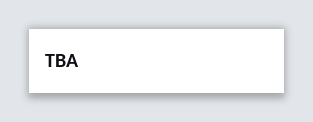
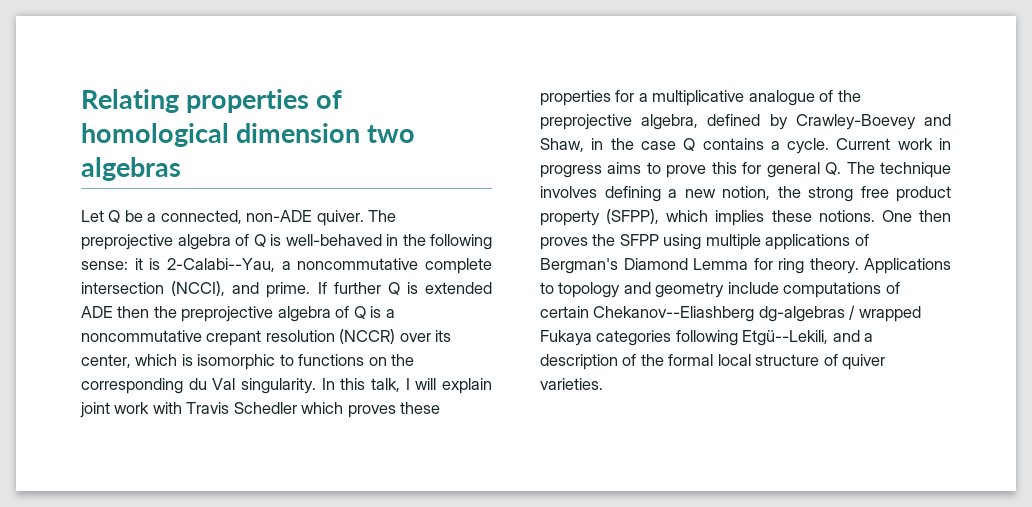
[45,54,79,67] TBA -> [81,89,343,113] [81,123,416,147] [81,157,181,181] [81,210,397,226] [81,234,492,250] [81,258,492,274] [81,281,492,298] [81,306,395,322] [81,329,452,346] [81,354,415,370] [81,378,493,394] [80,402,441,418] [540,90,861,106] [540,114,951,130] [540,138,951,154] [540,162,951,178] [540,186,951,202] [540,209,951,226] [540,234,869,250] [540,258,951,274] [540,282,900,298] [540,305,921,322] [540,330,874,346] [540,354,886,370] [540,378,603,390] Relating properties of homological dimension two algebras // Let Q be a connected, non-ADE quiver. The preprojective algebra of Q is well-behaved in the following sense: it is 2-Calabi--Yau, a noncommutative complete intersection (NCCI), and prime. If further Q is extended ADE then the preprojective algebra of Q is a noncommutative crepant resolution (NCCR) over its center, which is isomorphic to functions on the corresponding du Val singularity. In this talk, I will explain joint work with Travis Schedler which proves these properties for a multiplicative analogue of the preprojective algebra, defined by Crawley-Boevey and Shaw, in the case Q contains a cycle. Current work in progress aims to prove this for general Q. The technique involves defining a new notion, the strong free product property (SFPP), which implies these notions. One then proves the SFPP using multiple applications of Bergman's Diamond Lemma for ring theory. Applications to topology and geometry include computations of certain Chekanov--Eliashberg dg-algebras / wrapped Fukaya categories following Etgü--Lekili, and a description of the formal local structure of quiver varieties.

